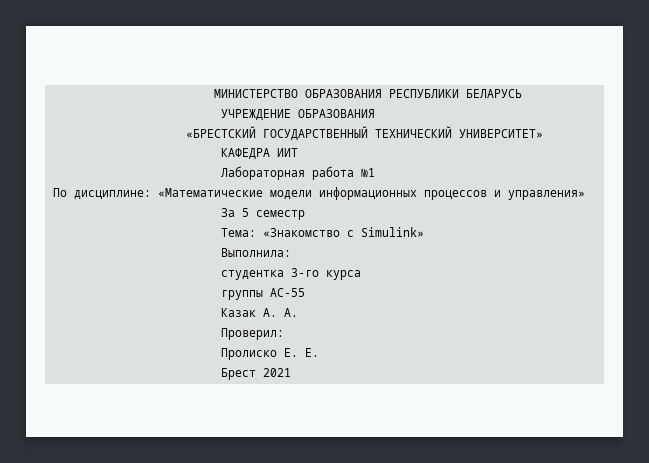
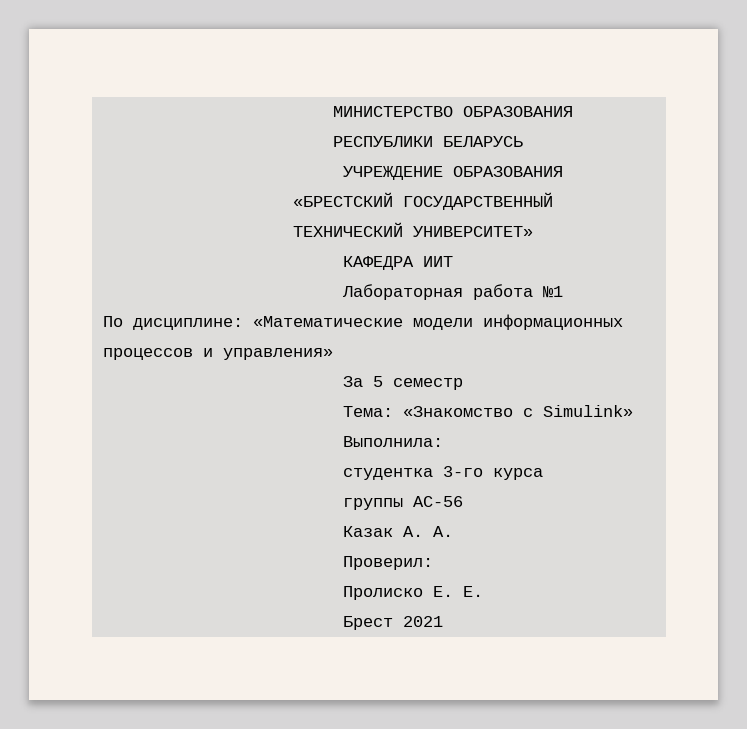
[269,288,305,297] АС-55 -> [412,496,463,507] АС-56

